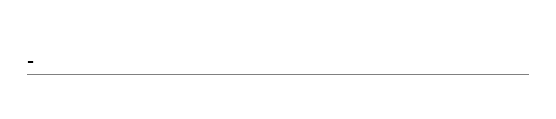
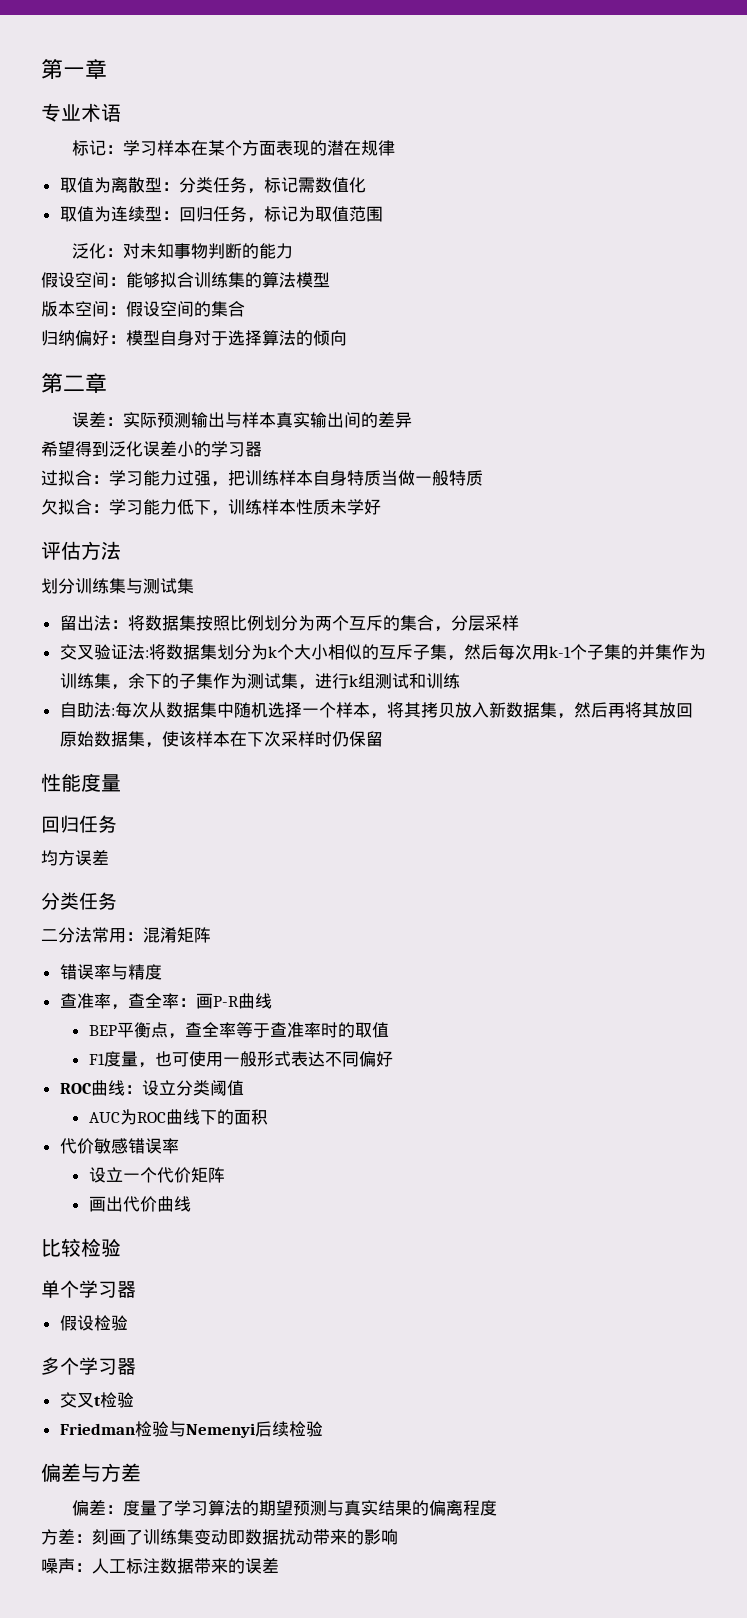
[27,61,34,67] - -> [41,59,107,79] [41,103,121,122] [71,140,395,156] [59,177,366,194] [59,206,383,223] [71,243,293,259] [41,272,330,288] [41,301,245,317] [41,330,347,346] [41,373,107,393] [71,412,412,428] [41,441,262,457] [41,470,483,487] [41,499,381,516] [41,541,121,560] [41,578,194,594] [59,615,519,632] [59,644,706,661] [59,673,460,690] [59,702,693,719] [59,731,383,748] [41,773,121,792] [41,815,117,833] [41,850,109,866] [41,892,117,910] [41,927,211,943] [59,964,162,980] [59,993,272,1010] [88,1022,389,1039] [88,1051,393,1068] [59,1080,244,1096] [88,1109,268,1125] [59,1138,179,1154] [88,1167,225,1183] [88,1196,191,1212] [41,1238,121,1257] [41,1280,136,1298] [59,1315,128,1331] [41,1357,136,1375] [59,1392,134,1408] [59,1421,323,1438] [41,1463,141,1482] [71,1500,497,1516] [41,1529,398,1545] [41,1558,279,1574] 第一章 // 专业术语 // 标记：学习样本在某个方面表现的潜在规律 // 取值为离散型：分类任务，标记需数值化 // 取值为连续型：回归任务，标记为取值范围 // 泛化：对未知事物判断的能力 // 假设空间：能够拟合训练集的算法模型 // 版本空间：假设空间的集合 // 归纳偏好：模型自身对于选择算法的倾向 // 第二章 // 误差：实际预测输出与样本真实输出间的差异 // 希望得到泛化误差小的学习器 // 过拟合：学习能力过强，把训练样本自身特质当做一般特质 // 欠拟合：学习能力低下，训练样本性质未学好 // 评估方法 // 划分训练集与测试集 // 留出法：将数据集按照比例划分为两个互斥的集合，分层采样 // 交叉验证法:将数据集划分为k个大小相似的互斥子集，然后每次用k-1个子集的并集作为训练集，余下的子集作为测试集，进行k组测试和训练 // 自助法:每次从数据集中随机选择一个样本，将其拷贝放入新数据集，然后再将其放回原始数据集，使该样本在下次采样时仍保留 // 性能度量 // 回归任务 // 均方误差 // 分类任务 // 二分法常用：混淆矩阵 // 错误率与精度 // 查准率，查全率：画P-R曲线 // BEP平衡点，查全率等于查准率时的取值 // F1度量，也可使用一般形式表达不同偏好 // ROC曲线：设立分类阈值 // AUC为ROC曲线下的面积 // 代价敏感错误率 // 设立一个代价矩阵 // 画出代价曲线 // 比较检验 // 单个学习器 // 假设检验 // 多个学习器 // 交叉t检验 // Friedman检验与Nemenyi后续检验 // 偏差与方差 // 偏差：度量了学习算法的期望预测与真实结果的偏离程度 // 方差：刻画了训练集变动即数据扰动带来的影响 // 噪声：人工标注数据带来的误差

